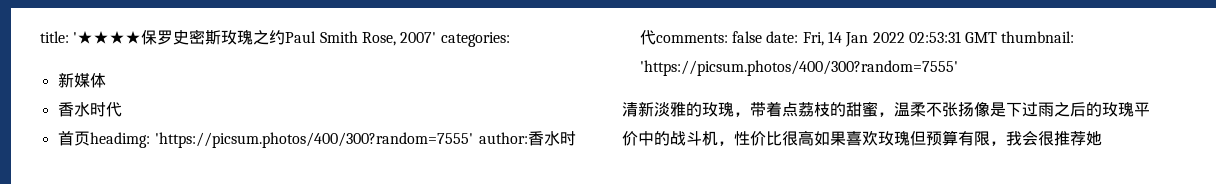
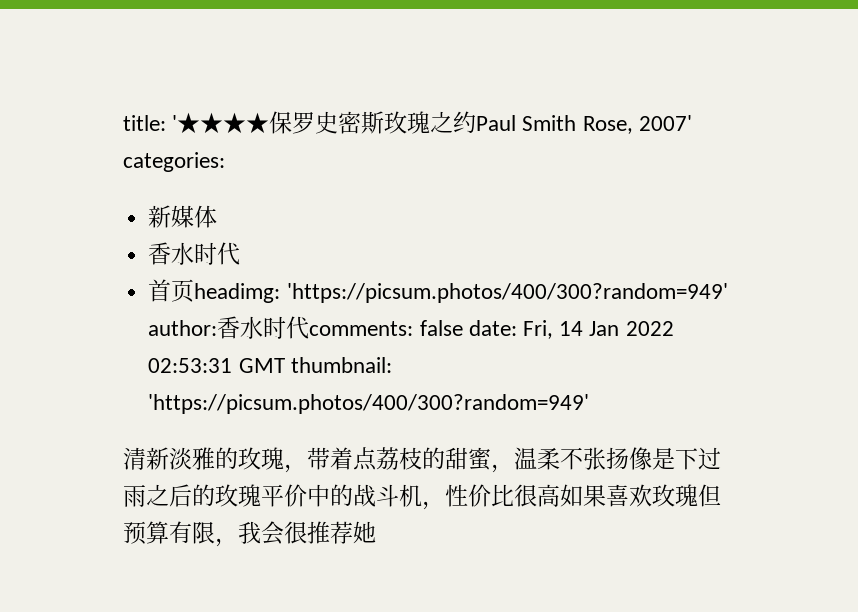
[155,132,474,148] 'https://picsum.photos/400/300?random=7555' -> [286,283,728,303] 'https://picsum.photos/400/300?random=949'
[639,60,958,76] 'https://picsum.photos/400/300?random=7555' -> [148,394,590,414] 'https://picsum.photos/400/300?random=949'

